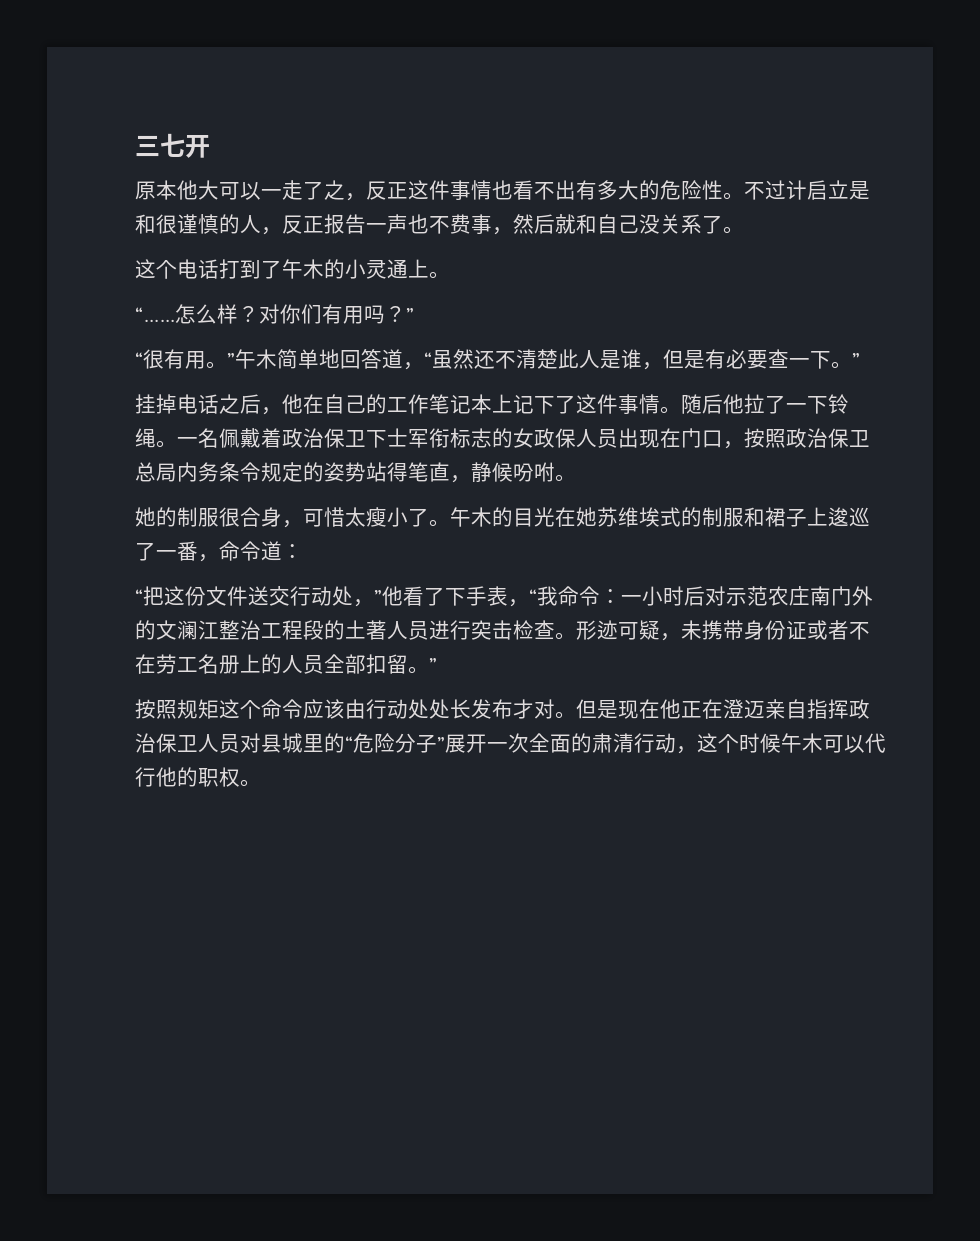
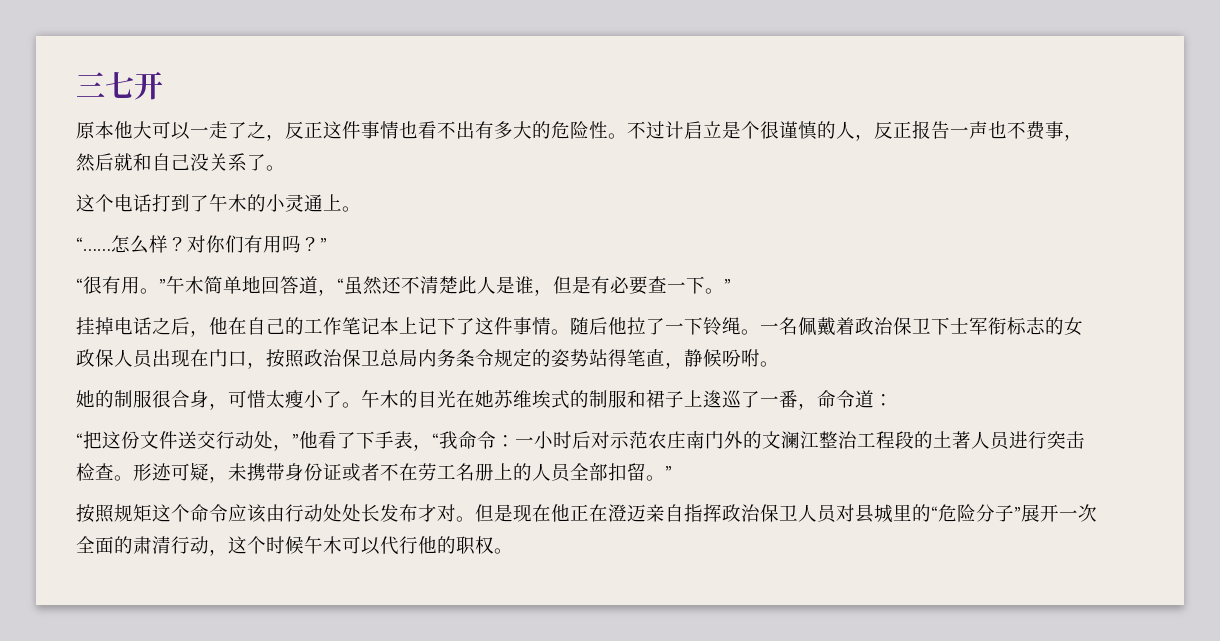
[135,214,156,234] 和 -> [741,121,760,139] 个

